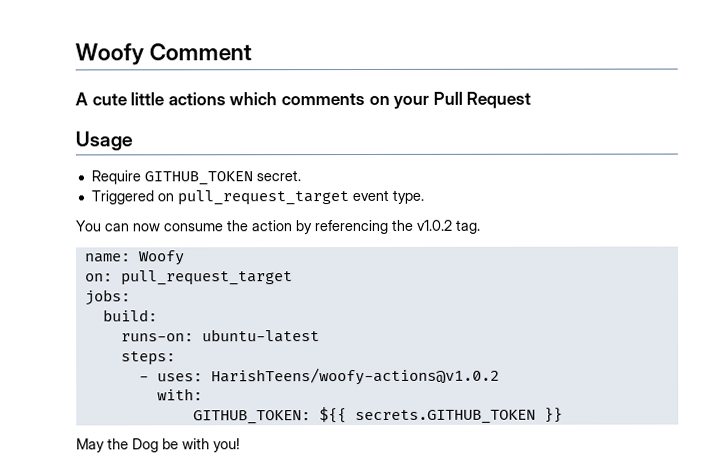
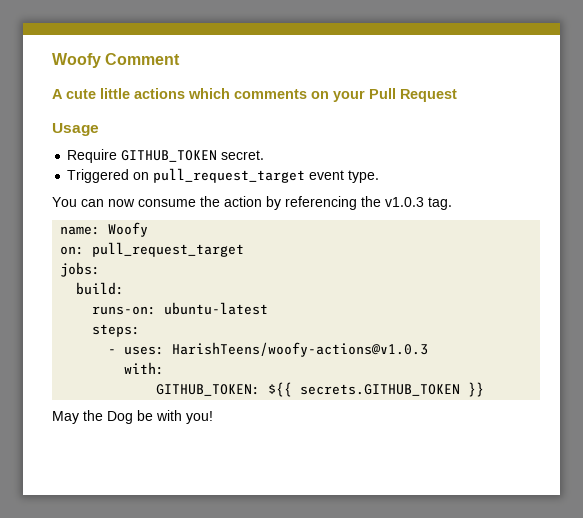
[416,219,452,231] v1.0.2 -> [385,197,424,207] v1.0.3
[210,367,500,386] HarishTeens/woofy-actions@v1.0.2 -> [172,342,429,357] HarishTeens/woofy-actions@v1.0.3

